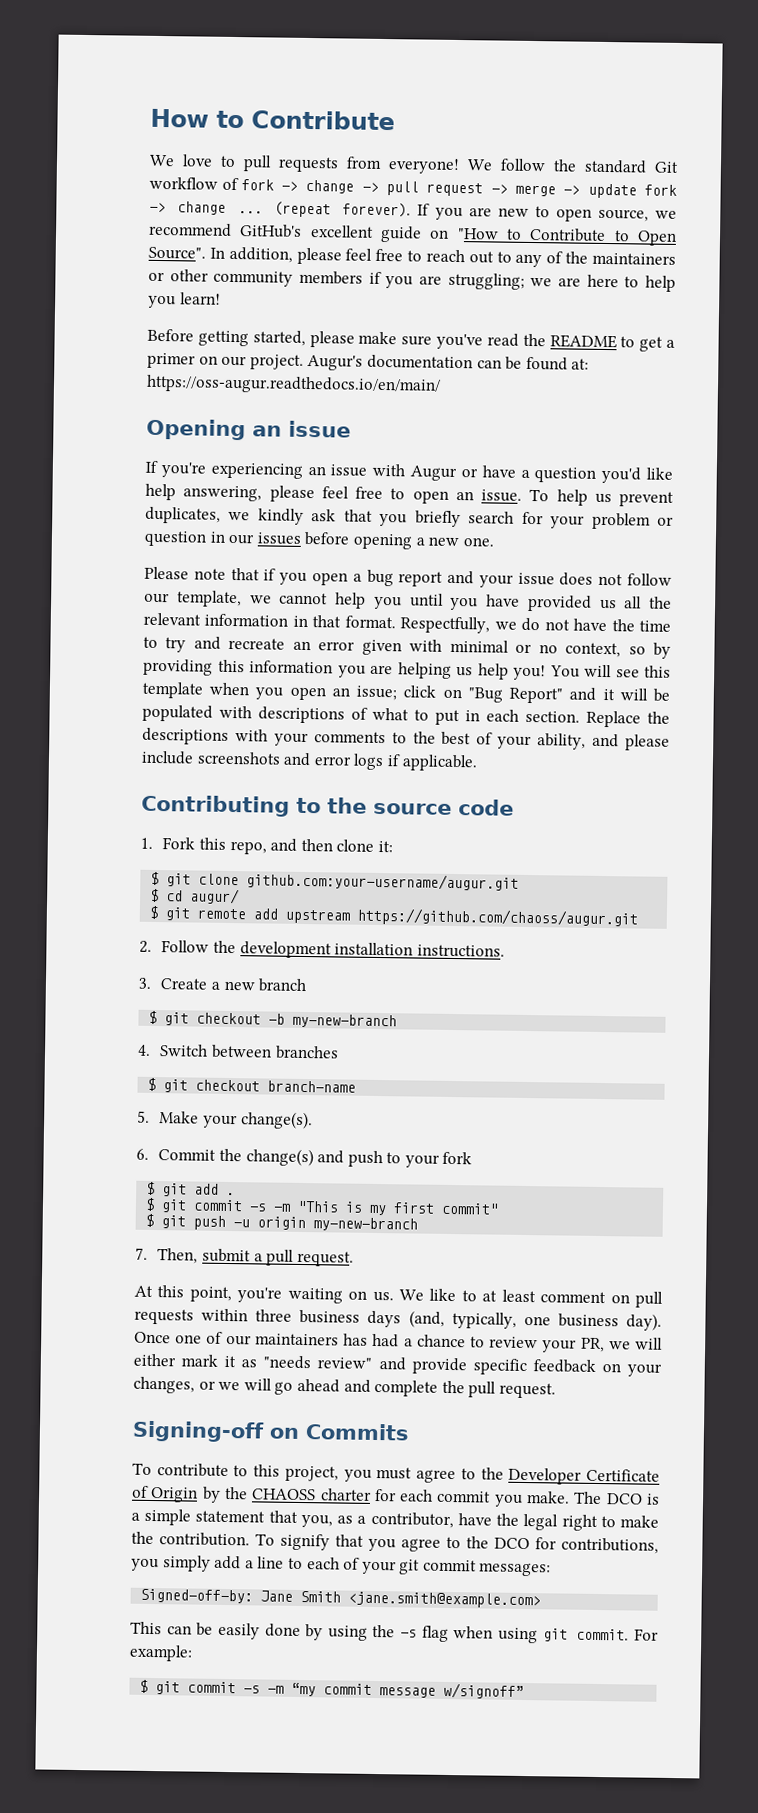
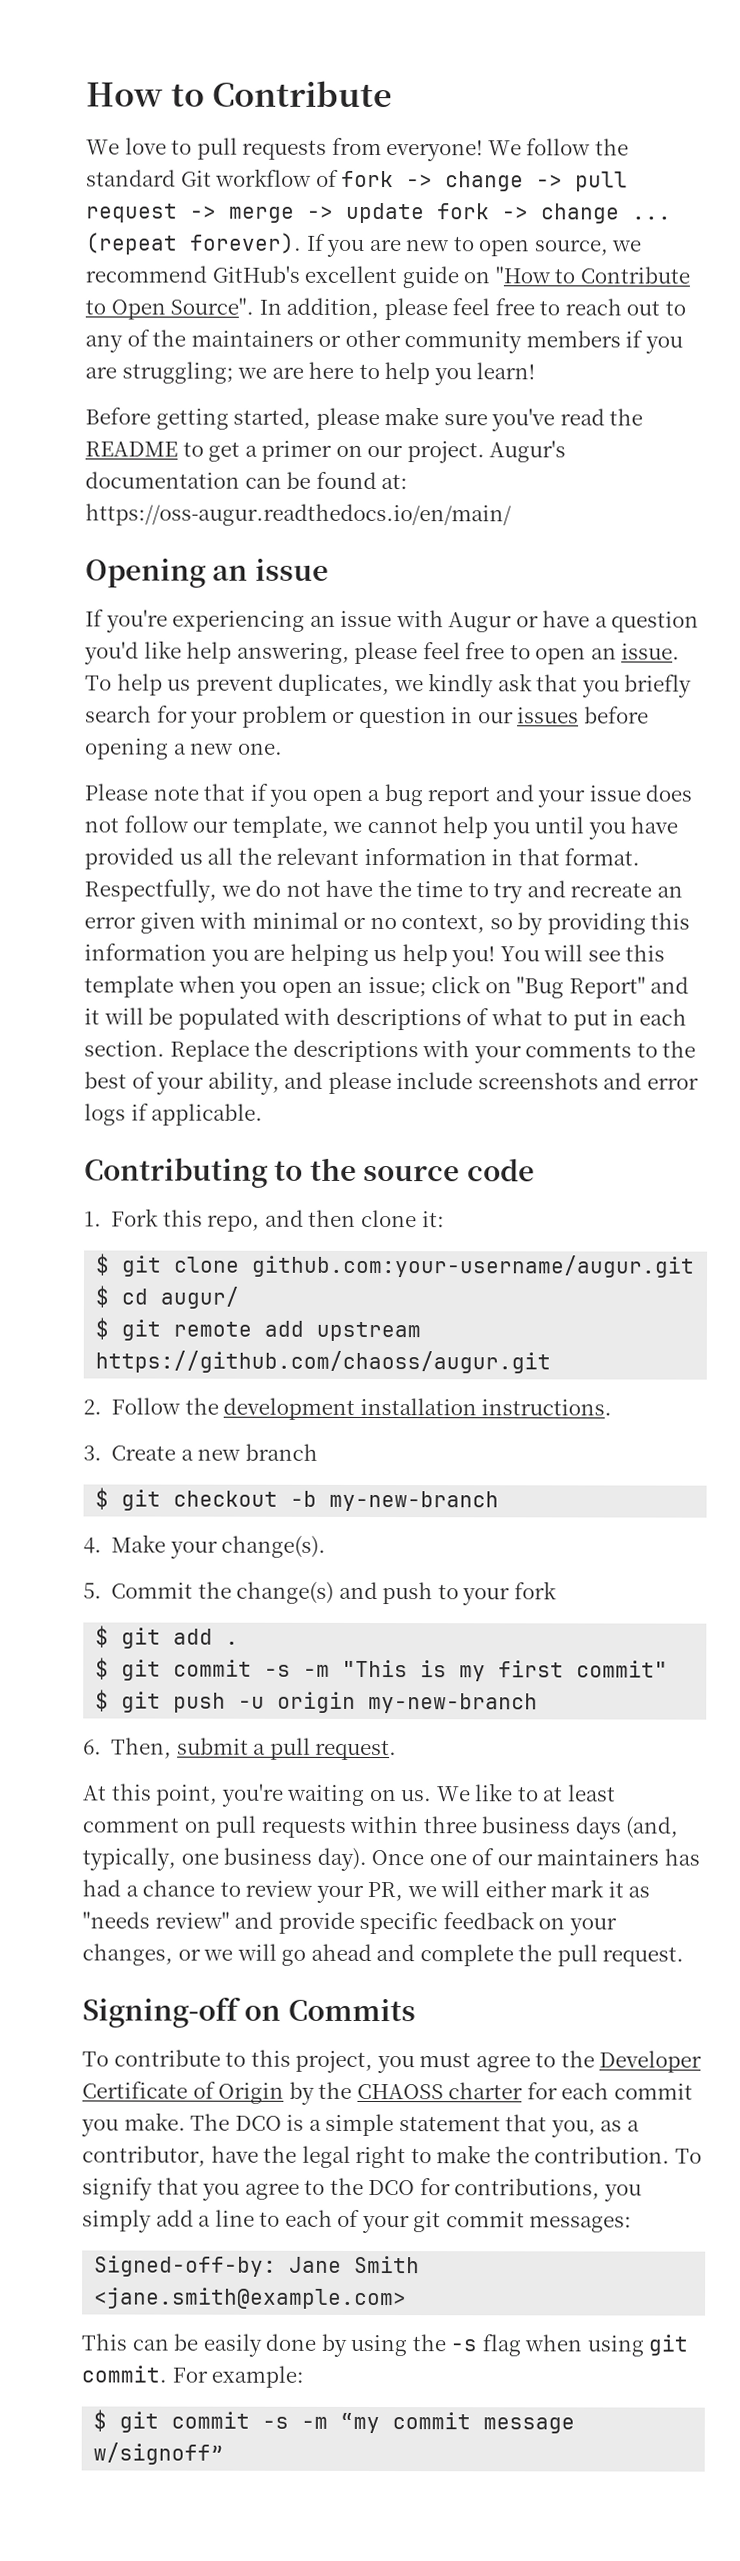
[159,1044,339,1060] [147,1077,357,1093] [137,1110,150,1123] Switch between branches // $ git checkout branch-name // 5. -> (102, 1545) none
[136,1148,149,1160] 6. -> [83,1582,102,1599] 5.
[135,1247,148,1260] 7. -> [83,1739,102,1755] 6.

